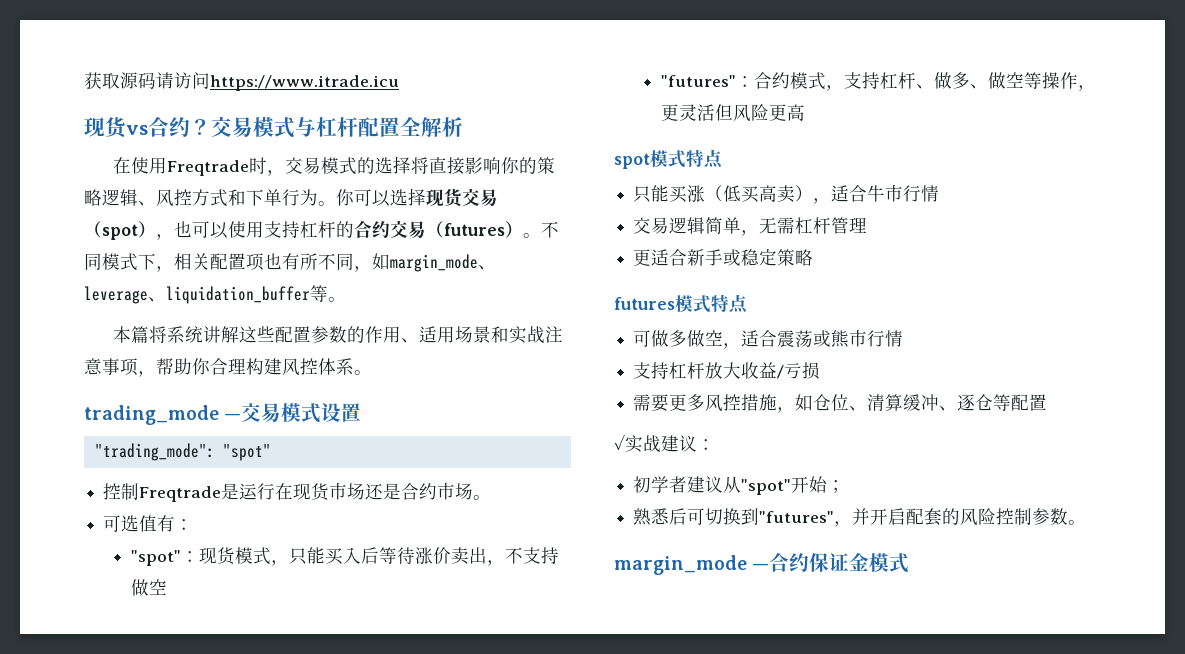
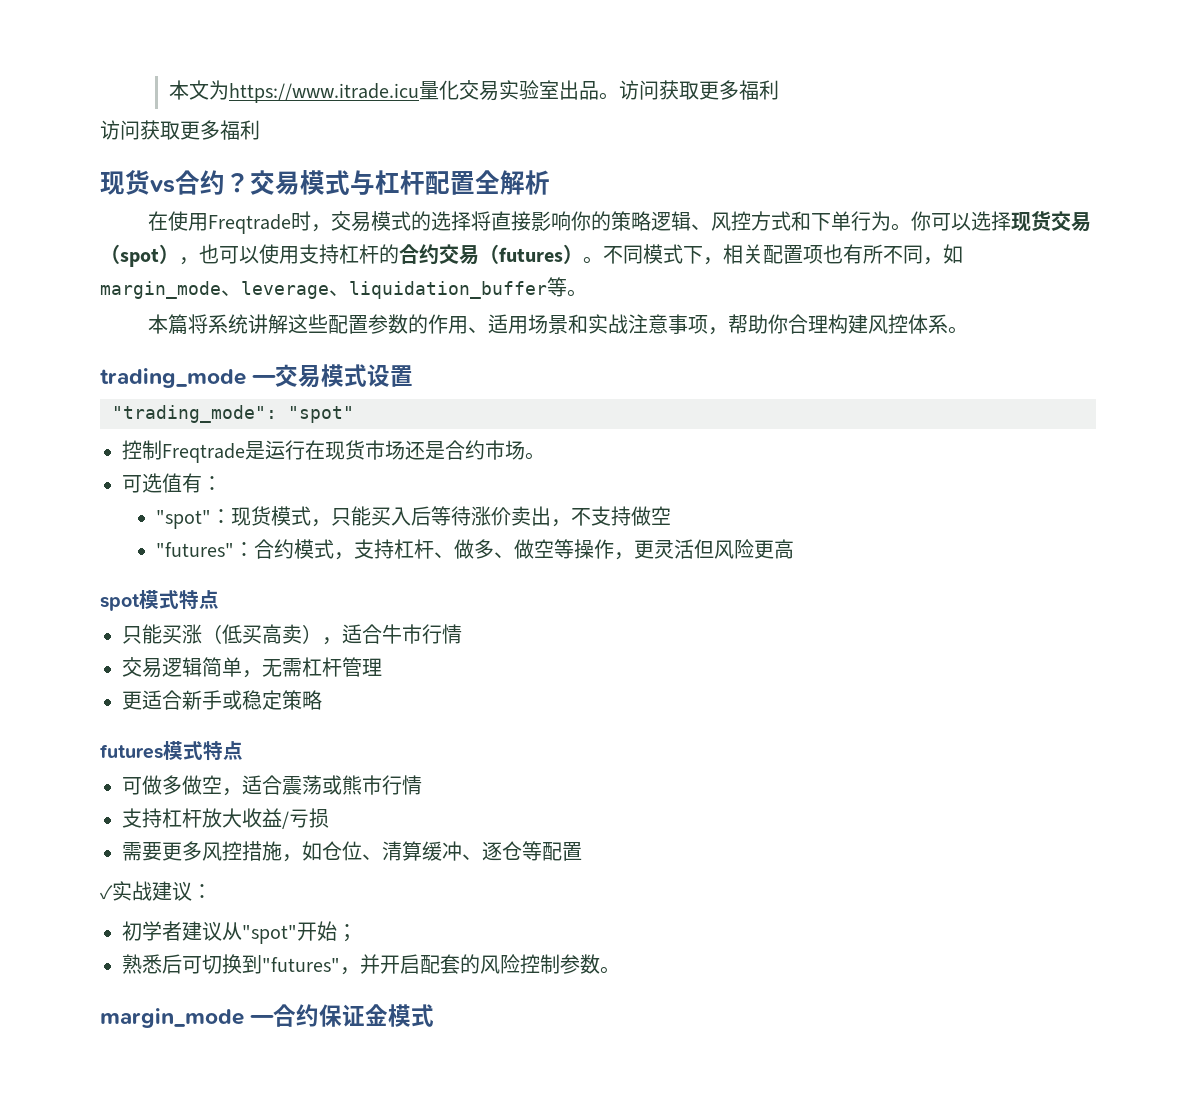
[84,72,399,91] 获取源码请访问https://www.itrade.icu -> [168,80,779,103] [100,120,260,140] 本文为https://www.itrade.icu量化交易实验室出品。访问获取更多福利 // 访问获取更多福利

